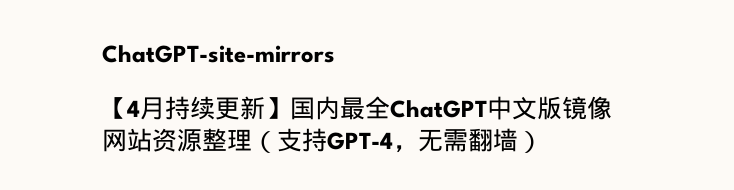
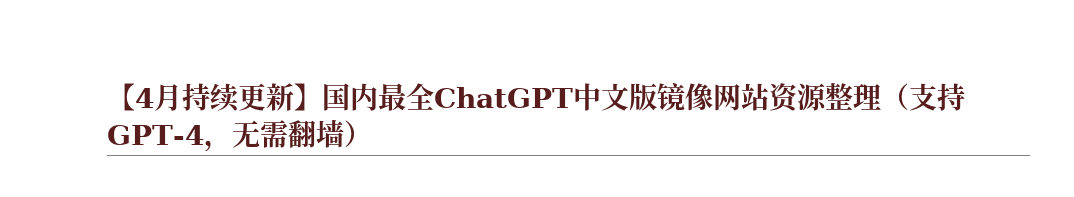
[102,45,335,63] ChatGPT-site-mirrors // -> (107, 97) none

